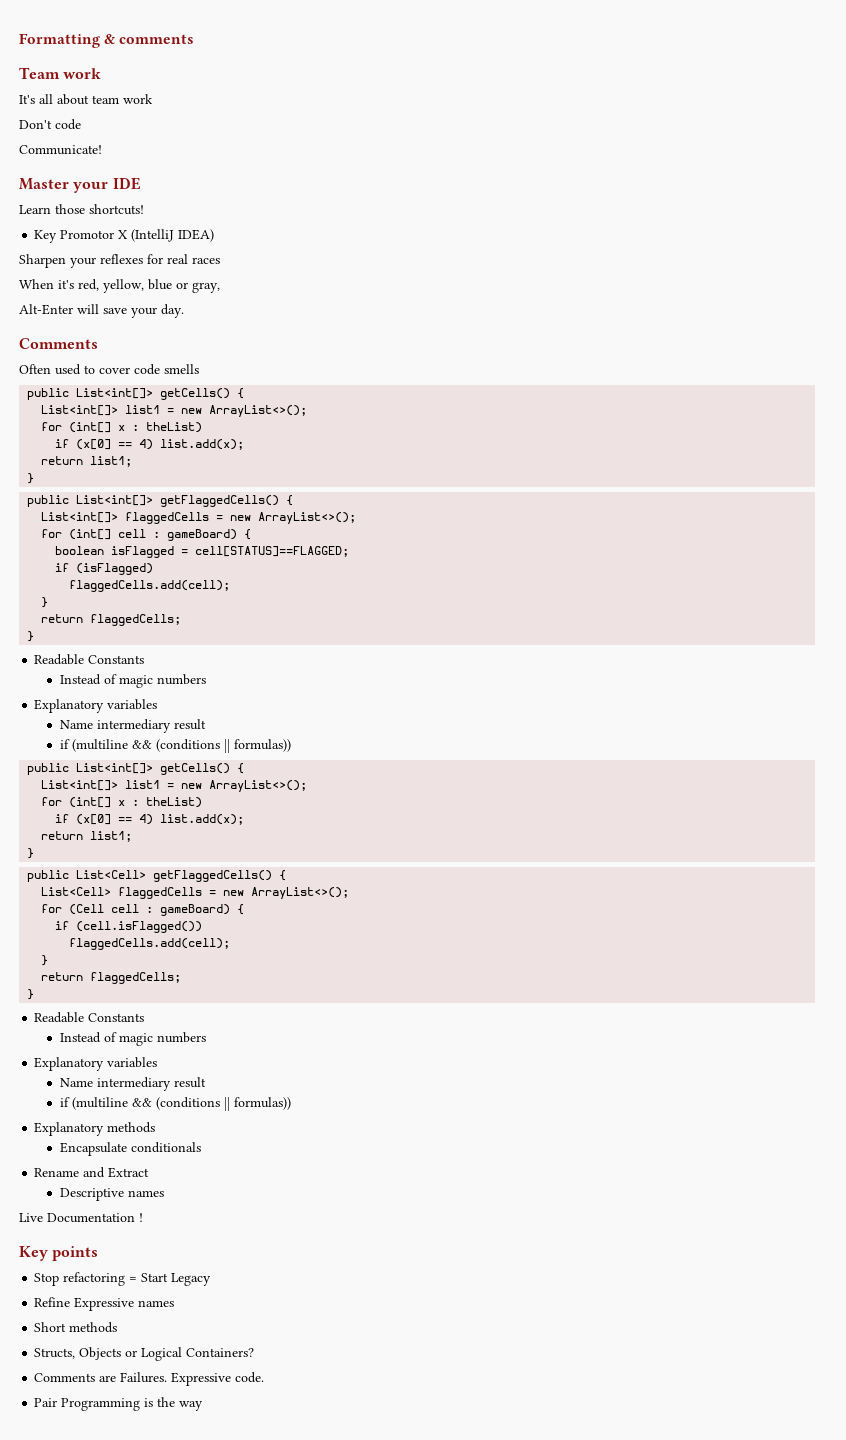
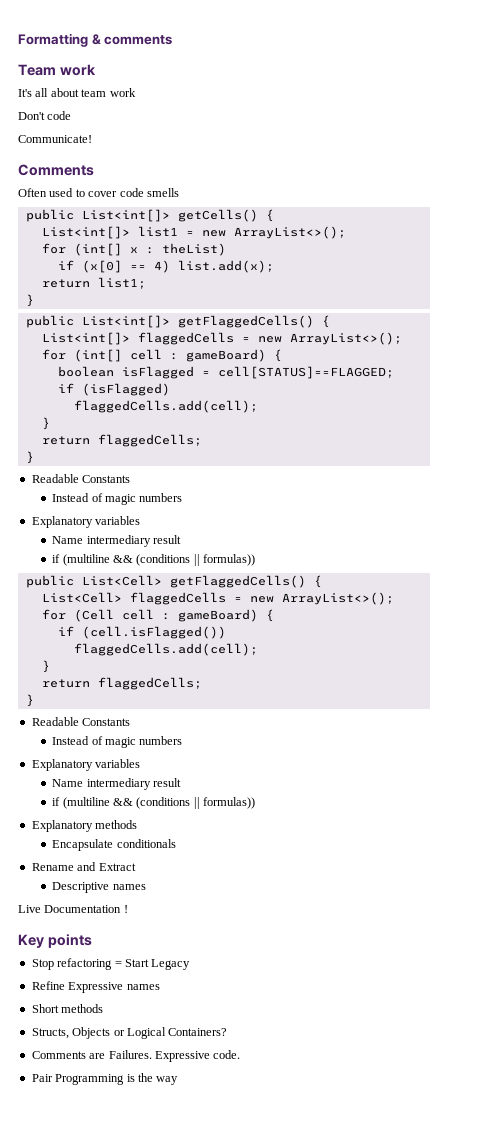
[19,177,141,193] [19,204,144,215] [34,229,215,243] [19,254,220,268] [19,279,220,293] [19,304,184,318] // Master your IDE // Learn those shortcuts! // Key Promotor X (IntelliJ IDEA) // Sharpen your reflexes for real races // When it's red, yellow, blue or gray, // Alt-Enter will save your day. -> (92, 139) none
[27,763,245,775] [41,780,308,792] [41,797,203,808] [55,814,245,825] [41,831,133,842] [27,848,35,859] // public List<int[]> getCells() { // List<int[]> list1 = new ArrayList<>(); // for (int[] x : theList) // if (x[0] == 4) list.add(x); // return list1; // } -> (256, 560) none

